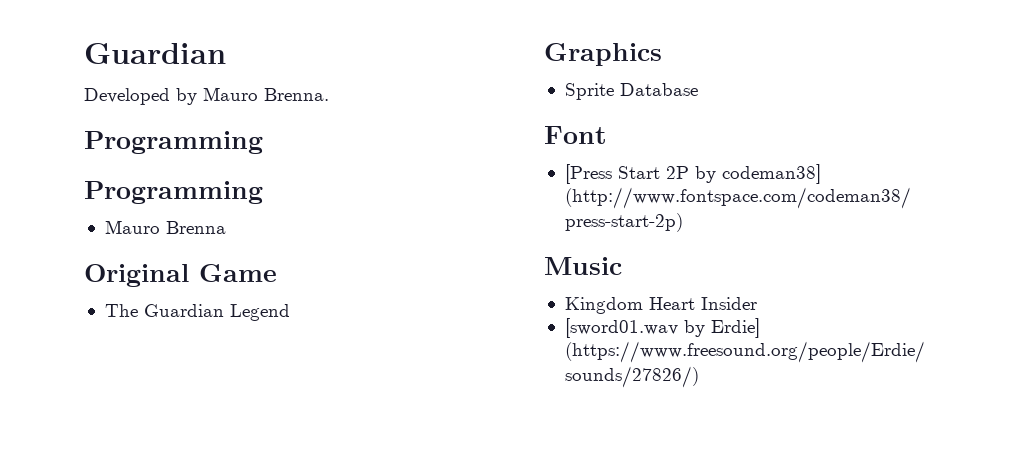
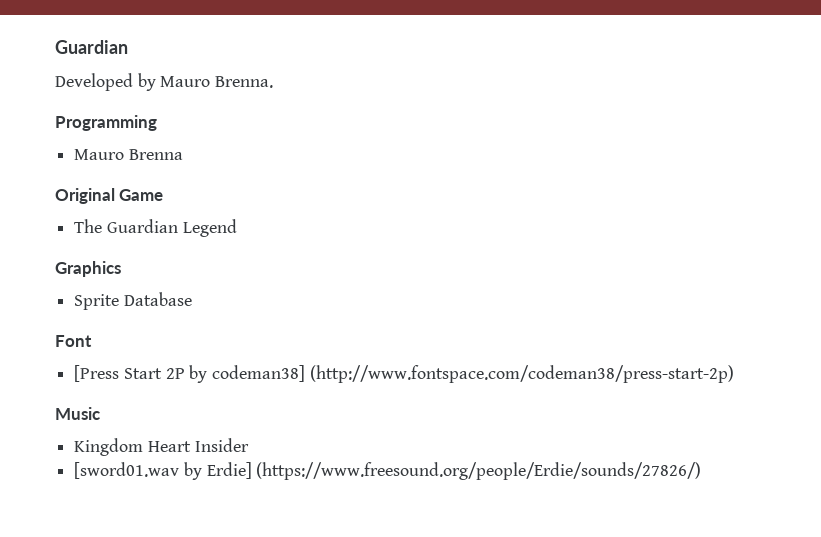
[84,181,263,204] // Programming -> (157, 123) none

